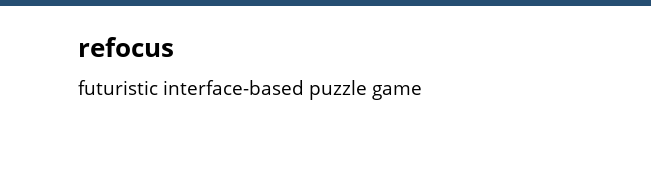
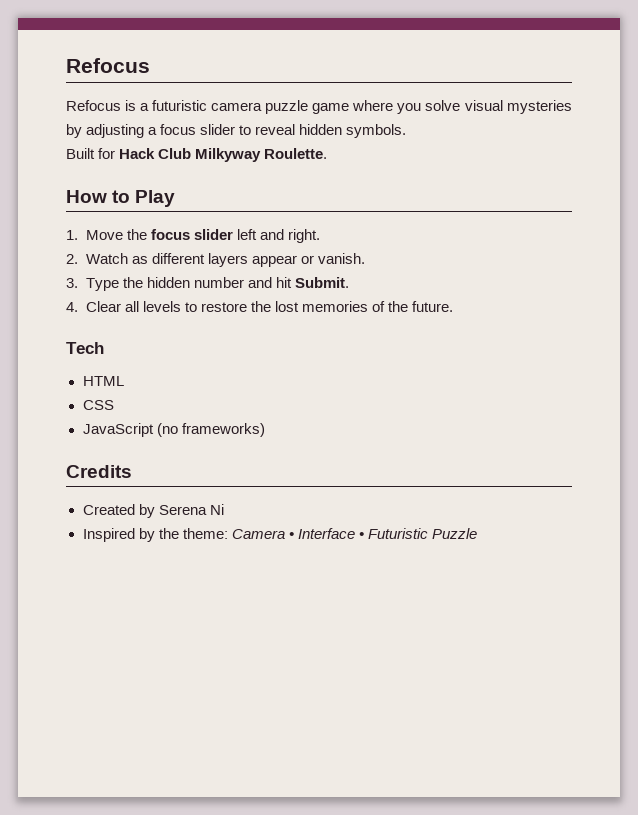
[78,37,174,57] [78,80,422,100] refocus // futuristic interface-based puzzle game -> [66,58,150,73] [66,100,572,114] [66,124,407,138] [66,148,328,162] [66,190,176,207] [66,229,320,243] [66,253,365,267] [66,277,349,291] [66,301,454,312] [66,342,104,354] [82,376,124,386] [82,400,114,410] [82,423,265,437] [66,465,132,478] [82,504,224,518] [82,528,477,542] Refocus // Refocus is a futuristic camera puzzle game where you solve visual mysteries by adjusting a focus slider to reveal hidden symbols. // Built for Hack Club Milkyway Roulette. // How to Play // 1. Move the focus slider left and right. // 2. Watch as different layers appear or vanish. // 3. Type the hidden number and hit Submit. // 4. Clear all levels to restore the lost memories of the future. // Tech // HTML // CSS // JavaScript (no frameworks) // Credits // Created by Serena Ni // Inspired by the theme: Camera • Interface • Futuristic Puzzle

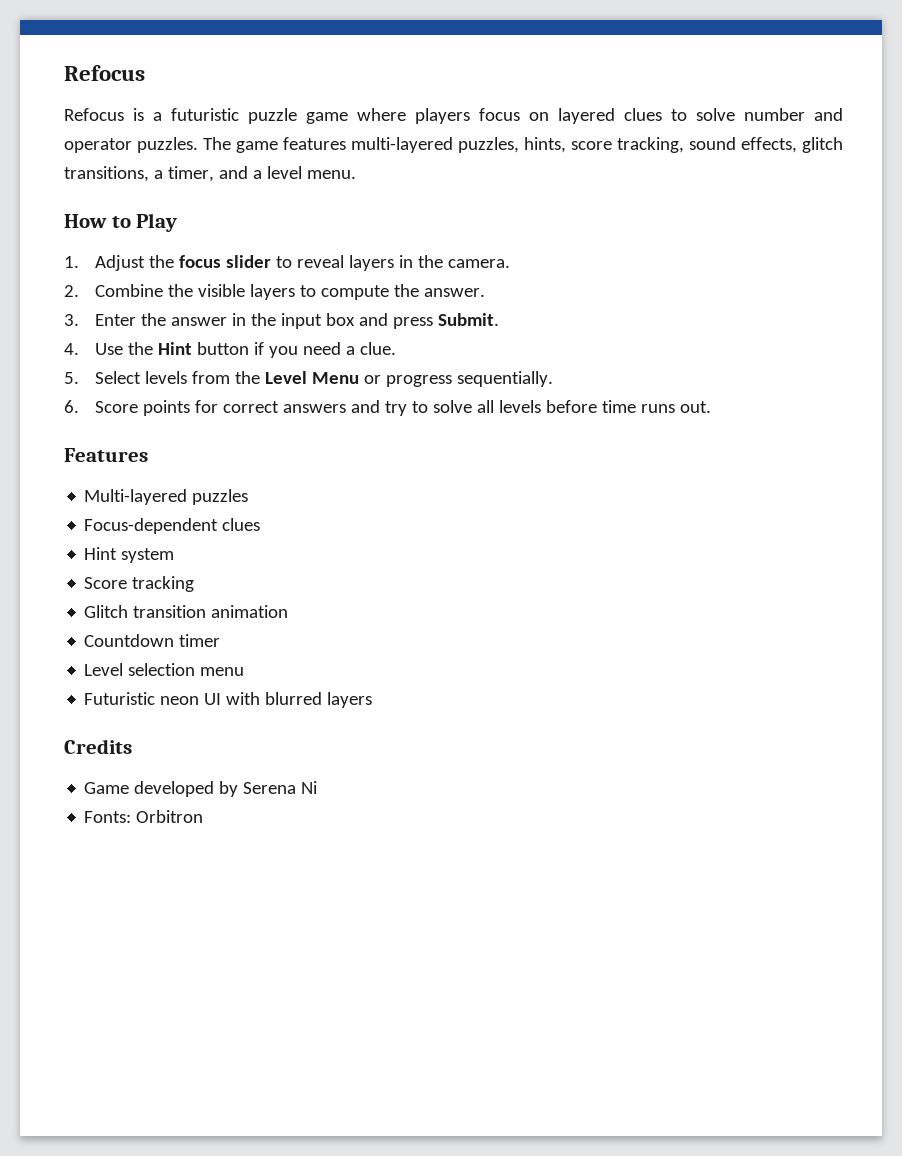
[211,102,263,111] camera -> (239, 114) none
[397,100,572,114] [66,124,407,138] [66,148,328,162] you solve visual mysteries by adjusting a focus slider to reveal hidden symbols. // Built for Hack Club Milkyway Roulette. -> [415,108,843,124] [64,137,843,153] [64,166,356,182] players focus on layered clues to solve number and operator puzzles. The game features multi-layered puzzles, hints, score tracking, sound effects, glitch transitions, a timer, and a level menu.
[85,230,123,240] Move -> [94,255,145,271] Adjust
[236,229,320,243] [66,253,365,267] [66,277,349,291] [66,301,454,312] [66,342,104,354] [82,376,124,386] [82,400,114,410] [82,423,265,437] left and right. // 2. Watch as different layers appear or vanish. // 3. Type the hidden number and hit Submit. // 4. Clear all levels to restore the lost memories of the future. // Tech // HTML // CSS // JavaScript (no frameworks) -> [275,255,510,271] [64,284,485,300] [64,313,499,329] [64,342,396,358] [64,371,553,387] [64,400,711,416] [64,448,148,462] [84,489,249,505] [84,518,261,534] [84,547,175,563] [84,576,195,592] [84,605,289,618] [84,634,221,647] [84,663,245,676] [84,692,373,708] to reveal layers in the camera. // 2. Combine the visible layers to compute the answer. // 3. Enter the answer in the input box and press Submit. // 4. Use the Hint button if you need a clue. // 5. Select levels from the Level Menu or progress sequentially. // 6. Score points for correct answers and try to solve all levels before time runs out. // Features // Multi-layered puzzles // Focus-dependent clues // Hint system // Score tracking // Glitch transition animation // Countdown timer // Level selection menu // Futuristic neon UI with blurred layers
[82,504,135,515] Created -> [84,781,215,797] Game developed
[82,528,477,542] Inspired by the theme: Camera • Interface • Futuristic Puzzle -> [84,810,204,823] Fonts: Orbitron

